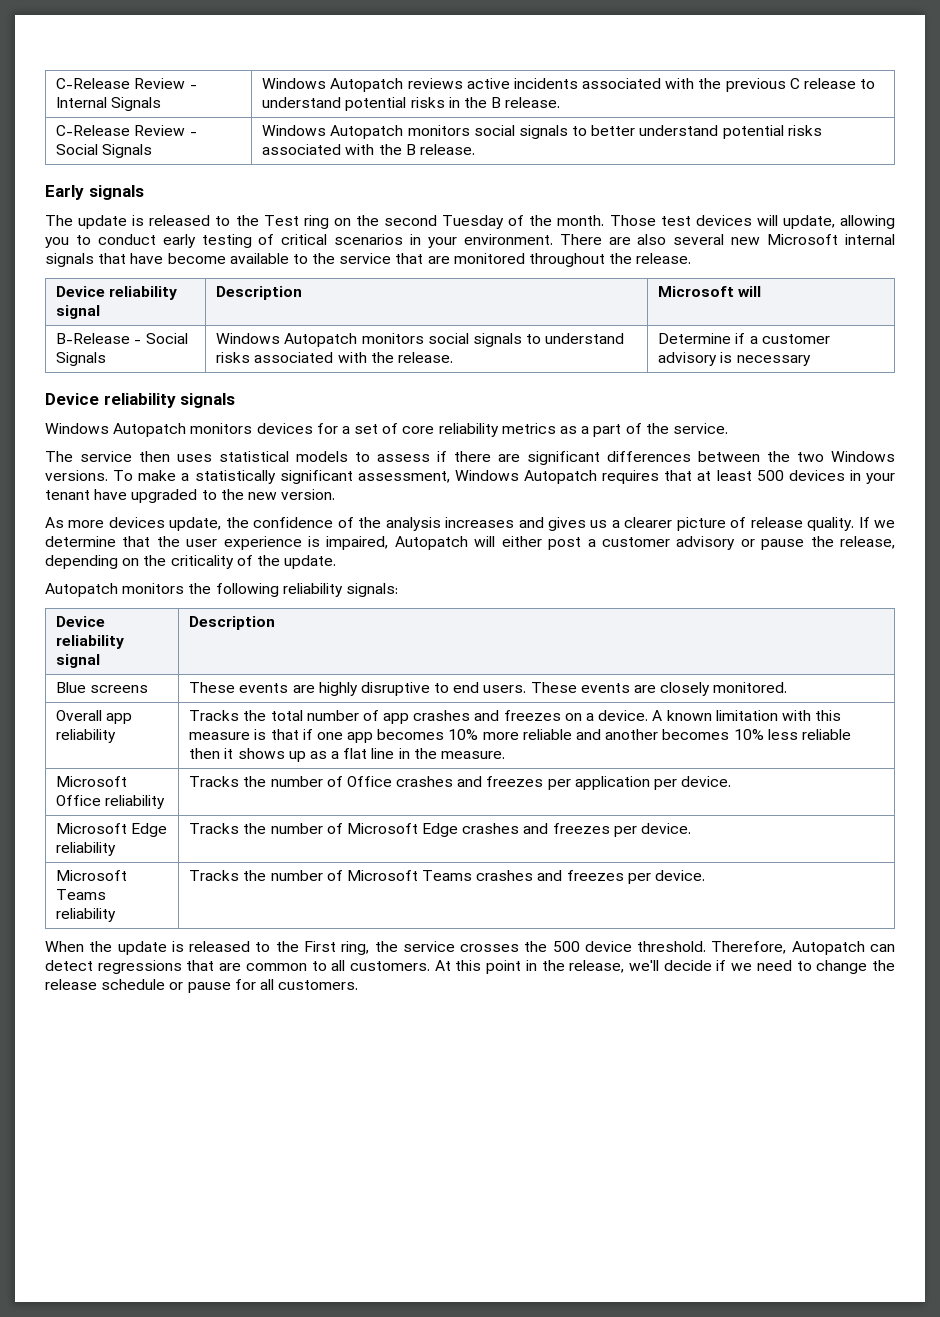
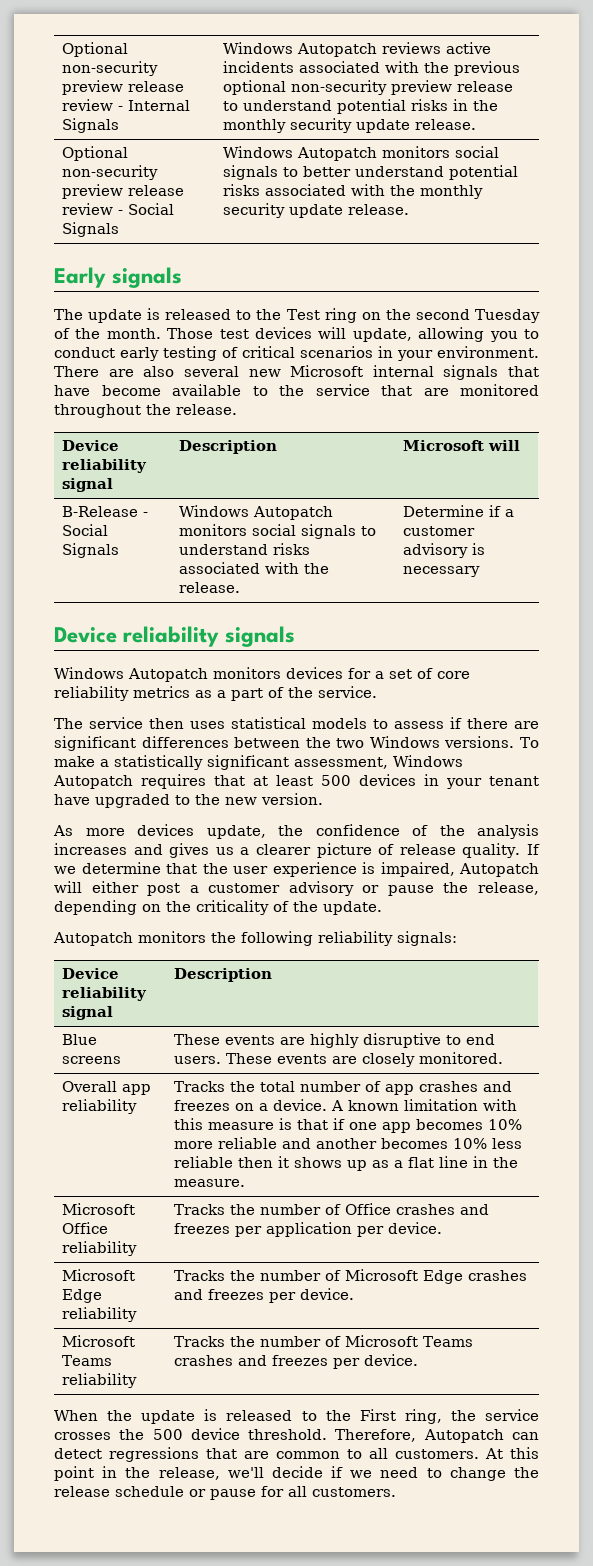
[56,78,186,89] C-Release Review -> [62,42,129,57] [62,61,159,76] [62,80,185,95] [62,99,114,111] Optional non-security preview release review
[789,78,800,89] C -> [223,80,453,95] optional non-security preview
[491,97,561,108] [56,125,186,136] B release. // C-Release Review -> [223,118,477,133] [62,146,129,161] [62,165,159,180] [62,184,185,199] [62,203,114,215] monthly security update release. // Optional non-security preview release review
[405,144,416,155] B -> [420,185,484,199] [223,203,344,218] monthly security update

